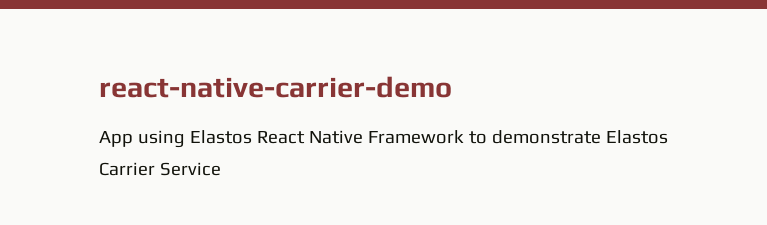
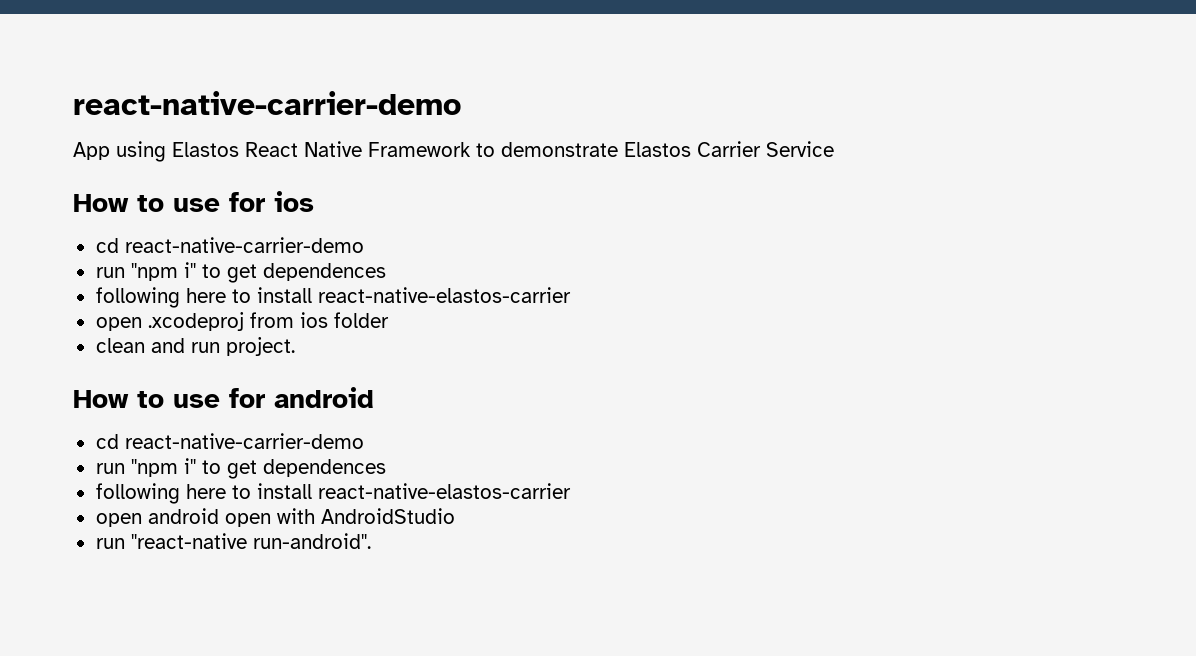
(221, 169) none -> [73,191,314,212] [95,237,364,253] [95,262,386,283] [95,287,571,308] [95,312,389,331] [95,337,295,356] [73,387,374,408] [95,433,364,449] [95,458,386,479] [95,483,571,504] [95,508,455,527] [95,533,371,549] // How to use for ios // cd react-native-carrier-demo // run "npm i" to get dependences // following here to install react-native-elastos-carrier // open .xcodeproj from ios folder // clean and run project. // How to use for android // cd react-native-carrier-demo // run "npm i" to get dependences // following here to install react-native-elastos-carrier // open android open with AndroidStudio // run "react-native run-android".

